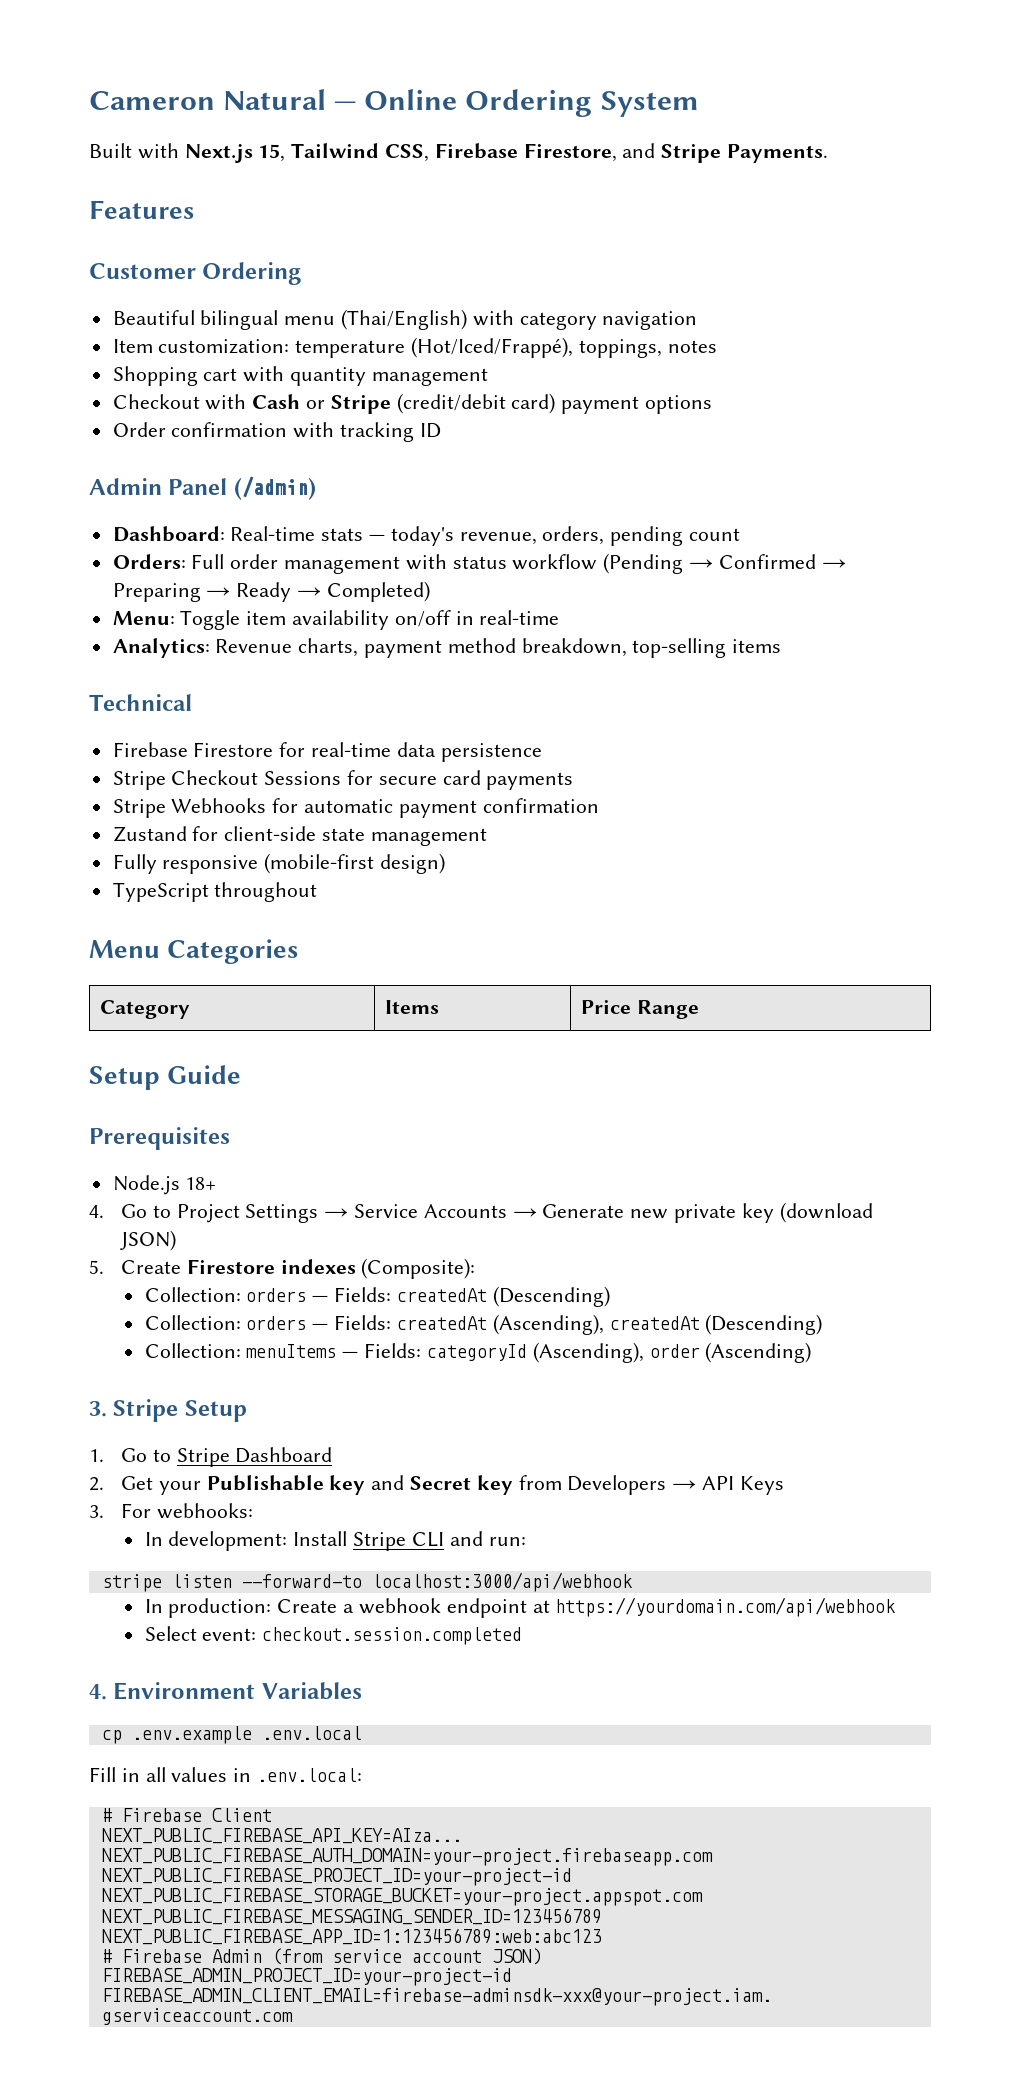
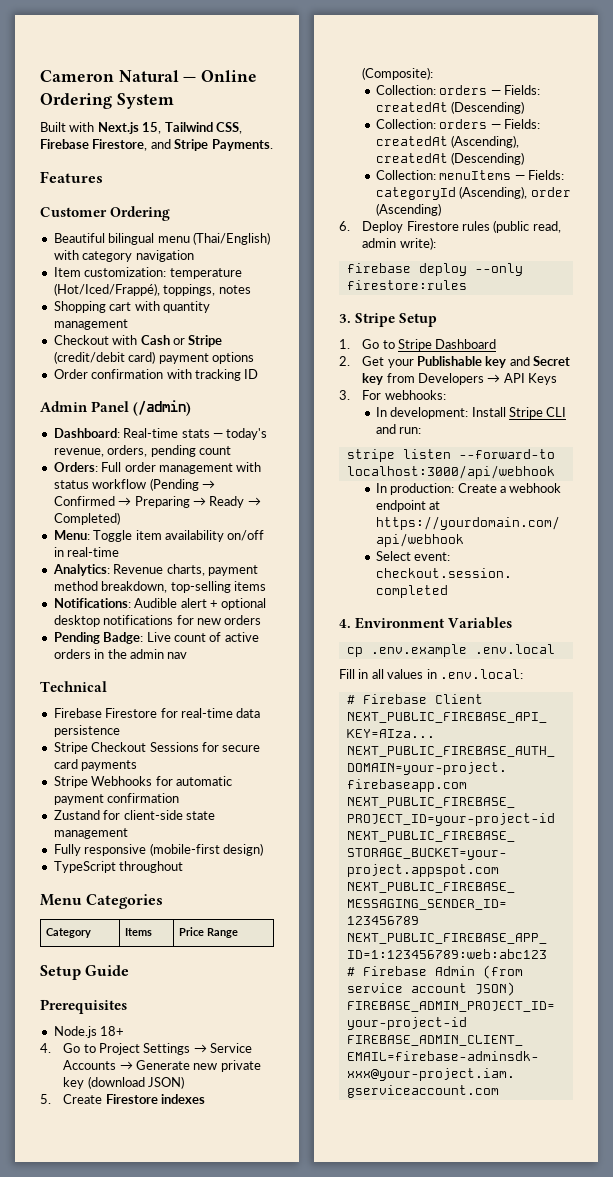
(782, 646) none -> [53,598,267,610] [53,615,262,627] [53,632,259,644] [53,649,188,659] // Notifications: Audible alert + optional desktop notifications for new orders // Pending Badge: Live count of active orders in the admin nav
(812, 1352) none -> [339,220,561,233] [362,237,436,250] [346,263,523,276] [346,280,467,290] // 6. Deploy Firestore rules (public read, admin write): // firebase deploy --only firestore:rules

